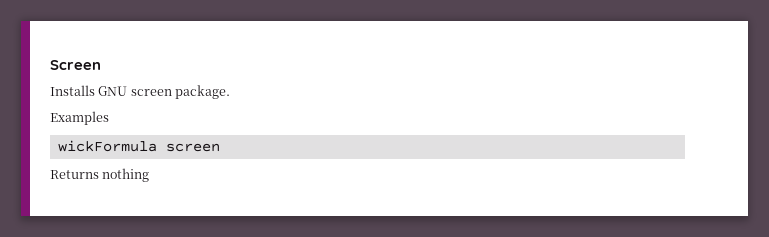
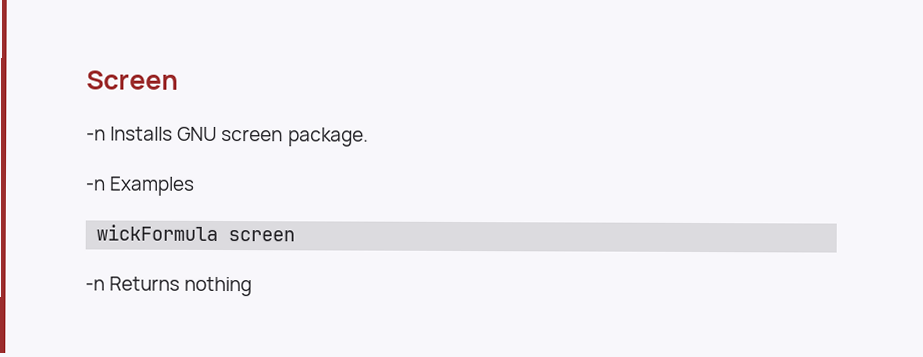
(101, 65) none -> [86,129,106,141] -n
(231, 92) none -> [85,179,105,191] -n
(220, 147) none -> [85,279,105,291] -n

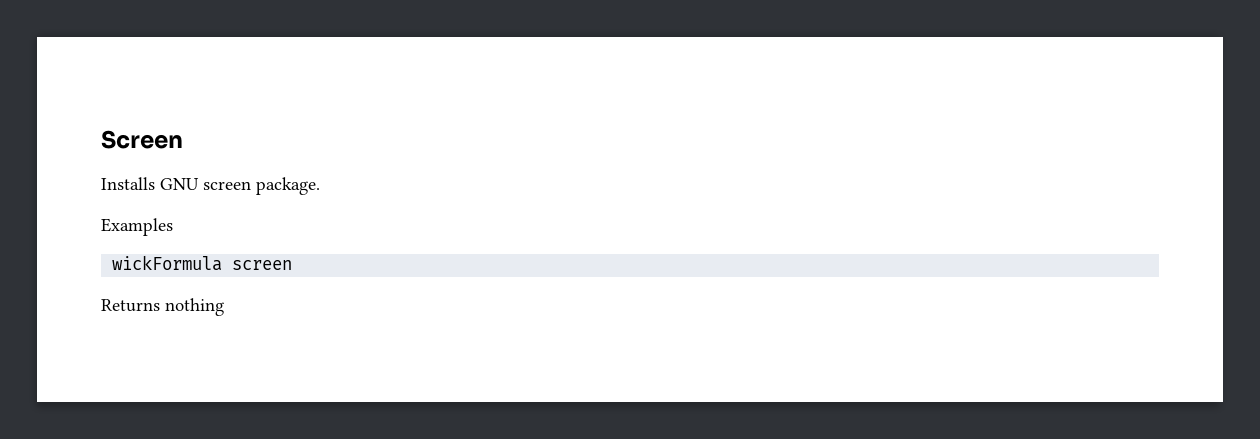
[86,129,106,141] -n -> (183, 139) none
[85,179,105,191] -n -> (320, 186) none
[85,279,105,291] -n -> (293, 265) none

